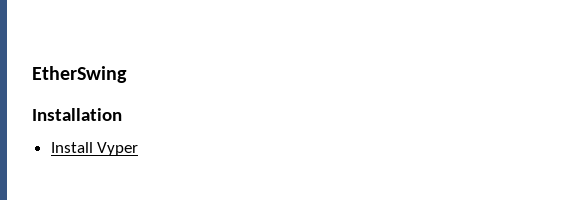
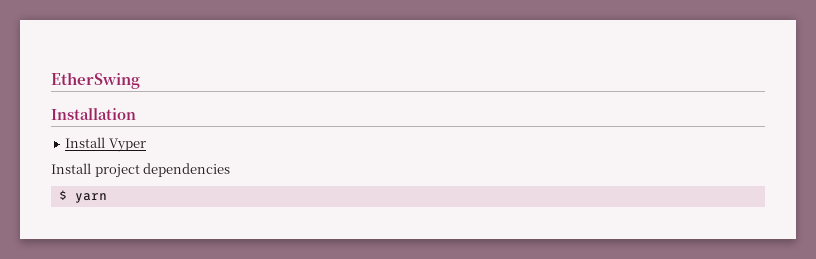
(139, 149) none -> [51,163,231,178] [58,190,107,203] // Install project dependencies // $ yarn

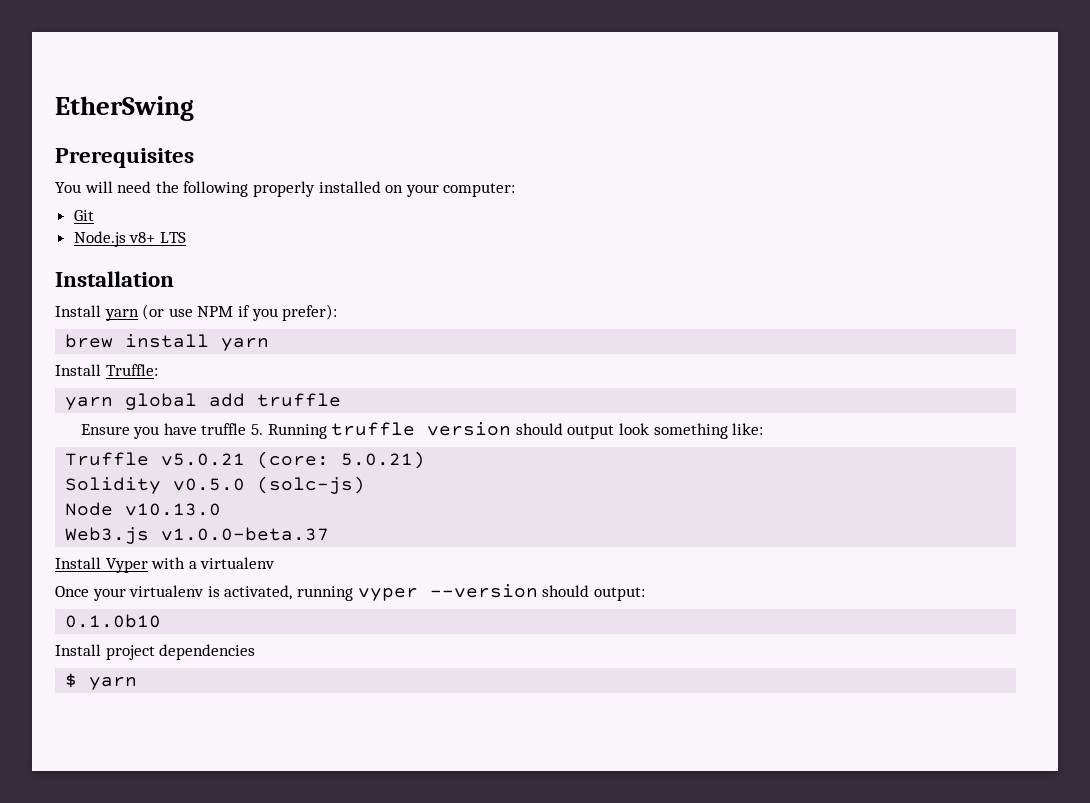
[51,108,136,120] [65,137,146,152] Installation // Install Vyper -> [55,148,194,168] [55,181,516,197] [73,210,94,221] [73,231,186,247] [55,271,174,287] [55,304,338,321] [65,334,270,351] [55,364,158,376] [65,393,342,410] [80,422,764,439] [65,451,426,469] [65,476,366,494] [65,502,222,516] [65,527,330,544] [55,557,276,573] [55,584,645,601] [65,614,162,628] Prerequisites // You will need the following properly installed on your computer: // Git // Node.js v8+ LTS // Installation // Install yarn (or use NPM if you prefer): // brew install yarn // Install Truffle: // yarn global add truffle // Ensure you have truffle 5. Running truffle version should output look something like: // Truffle v5.0.21 (core: 5.0.21) // Solidity v0.5.0 (solc-js) // Node v10.13.0 // Web3.js v1.0.0-beta.37 // Install Vyper with a virtualenv // Once your virtualenv is activated, running vyper --version should output: // 0.1.0b10

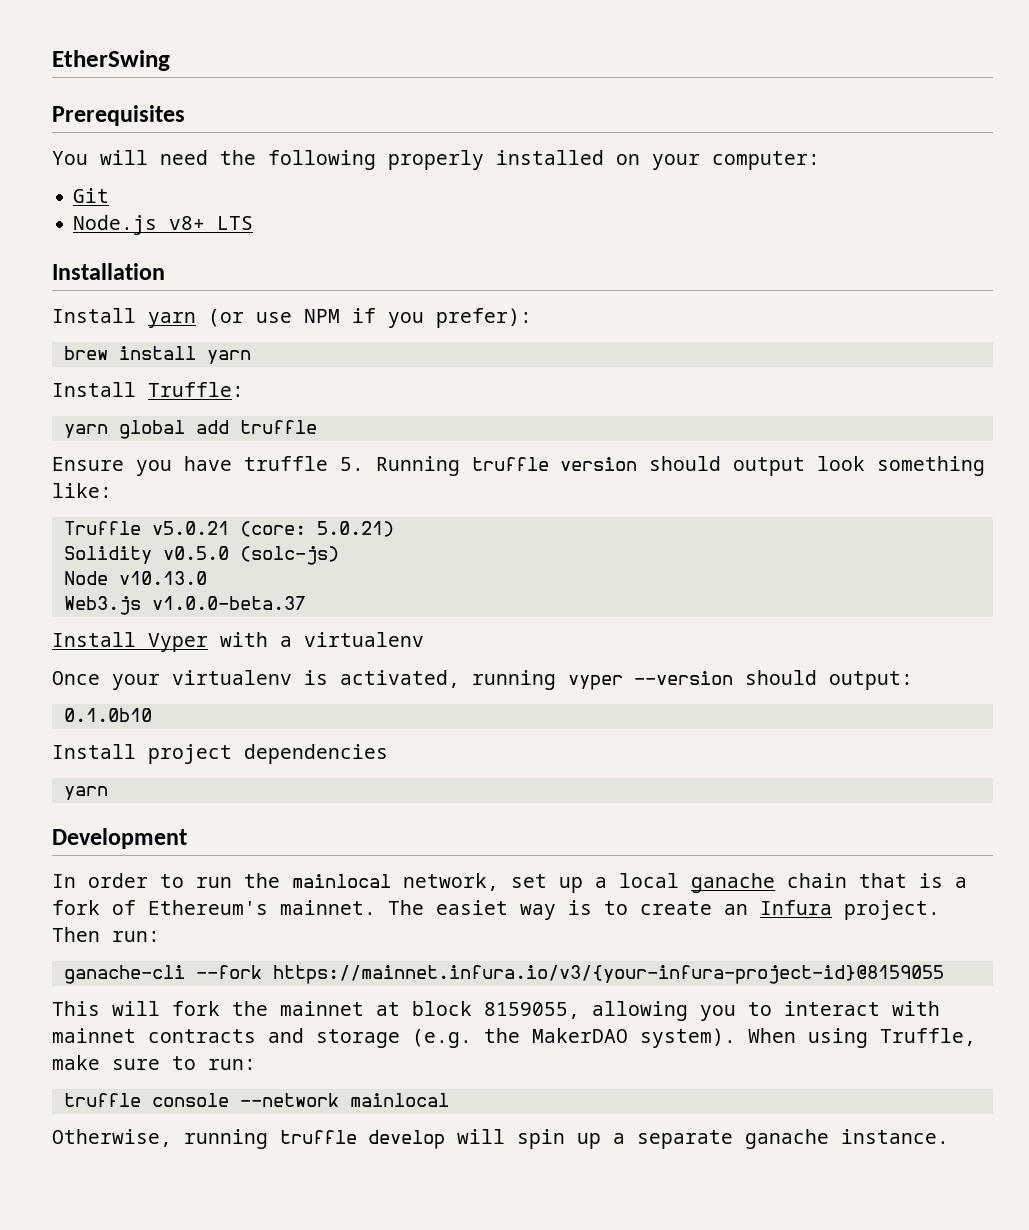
[65,673,138,690] $ yarn -> [63,786,108,800] [52,828,187,849] [52,873,967,893] [52,900,940,920] [52,927,160,942] [63,965,944,984] [52,1001,940,1021] [52,1028,976,1048] [52,1055,256,1070] [63,1093,449,1107] [52,1129,949,1149] yarn // Development // In order to run the mainlocal network, set up a local ganache chain that is a fork of Ethereum's mainnet. The easiet way is to create an Infura project. Then run: // ganache-cli --fork https://mainnet.infura.io/v3/{your-infura-project-id}@8159055 // This will fork the mainnet at block 8159055, allowing you to interact with mainnet contracts and storage (e.g. the MakerDAO system). When using Truffle, make sure to run: // truffle console --network mainlocal // Otherwise, running truffle develop will spin up a separate ganache instance.

